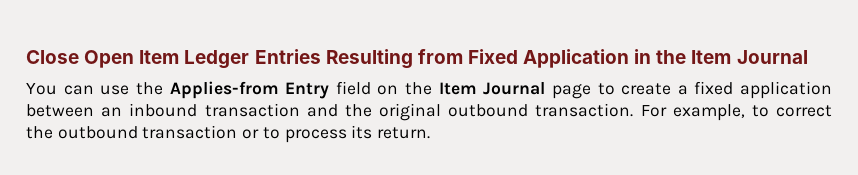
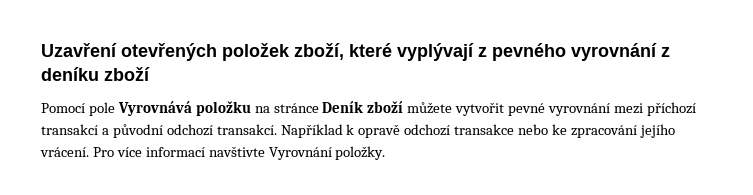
[26,49,808,69] [26,81,832,99] [26,103,832,121] [26,125,431,143] Close Open Item Ledger Entries Resulting from Fixed Application in the Item Journal // You can use the Applies-from Entry field on the Item Journal page to create a fixed application between an inbound transaction and the original outbound transaction. For example, to correct the outbound transaction or to process its return. -> [41,43,670,61] [41,67,150,81] [41,101,696,116] [41,124,675,138] [40,146,386,160] Uzavření otevřených položek zboží, které vyplývají z pevného vyrovnání z deníku zboží // Pomocí pole Vyrovnává položku na stránce Deník zboží můžete vytvořit pevné vyrovnání mezi příchozí transakcí a původní odchozí transakcí. Například k opravě odchozí transakce nebo ke zpracování jejího vrácení. Pro více informací navštivte Vyrovnání položky.

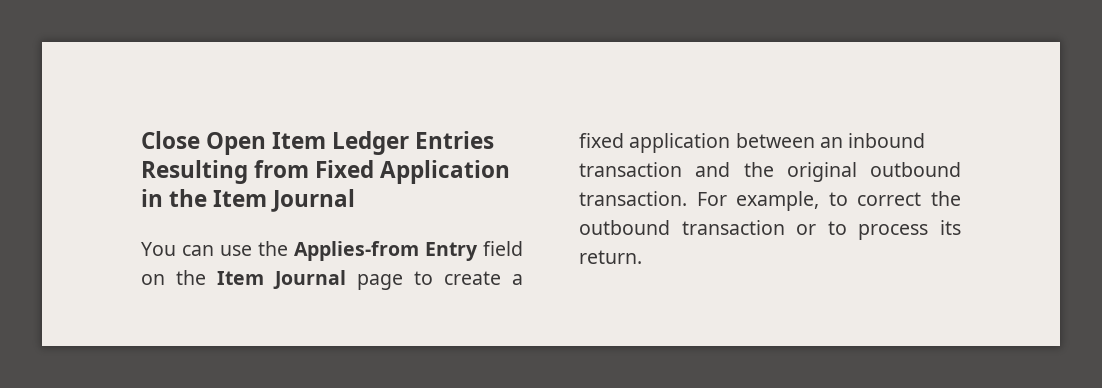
[41,43,670,61] [41,67,150,81] [41,101,696,116] [41,124,675,138] [40,146,386,160] Uzavření otevřených položek zboží, které vyplývají z pevného vyrovnání z deníku zboží // Pomocí pole Vyrovnává položku na stránce Deník zboží můžete vytvořit pevné vyrovnání mezi příchozí transakcí a původní odchozí transakcí. Například k opravě odchozí transakce nebo ke zpracování jejího vrácení. Pro více informací navštivte Vyrovnání položky. -> [141,131,495,155] [141,160,511,184] [141,189,356,212] [141,241,523,261] [141,270,523,290] [579,133,926,153] [579,162,961,182] [579,191,961,211] [579,220,961,240] [579,250,642,264] Close Open Item Ledger Entries Resulting from Fixed Application in the Item Journal // You can use the Applies-from Entry field on the Item Journal page to create a fixed application between an inbound transaction and the original outbound transaction. For example, to correct the outbound transaction or to process its return.

